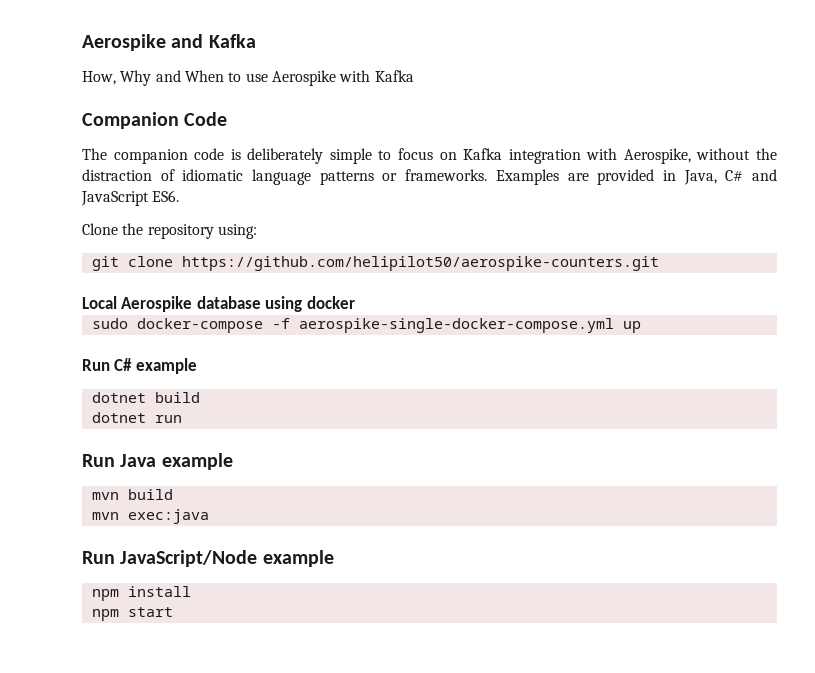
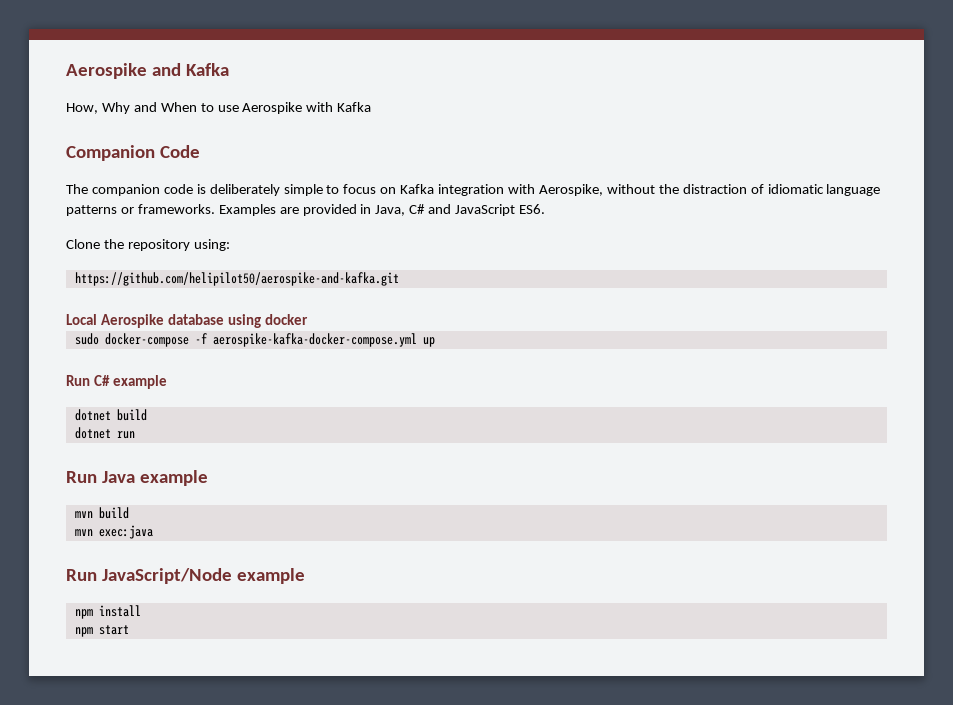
[91,256,659,271] git clone https://github.com/helipilot50/aerospike-counters.git -> [74,272,399,286] https://github.com/helipilot50/aerospike-and-kafka.git
[298,318,614,333] aerospike-single-docker-compose.yml -> [212,333,417,347] aerospike-kafka-docker-compose.yml

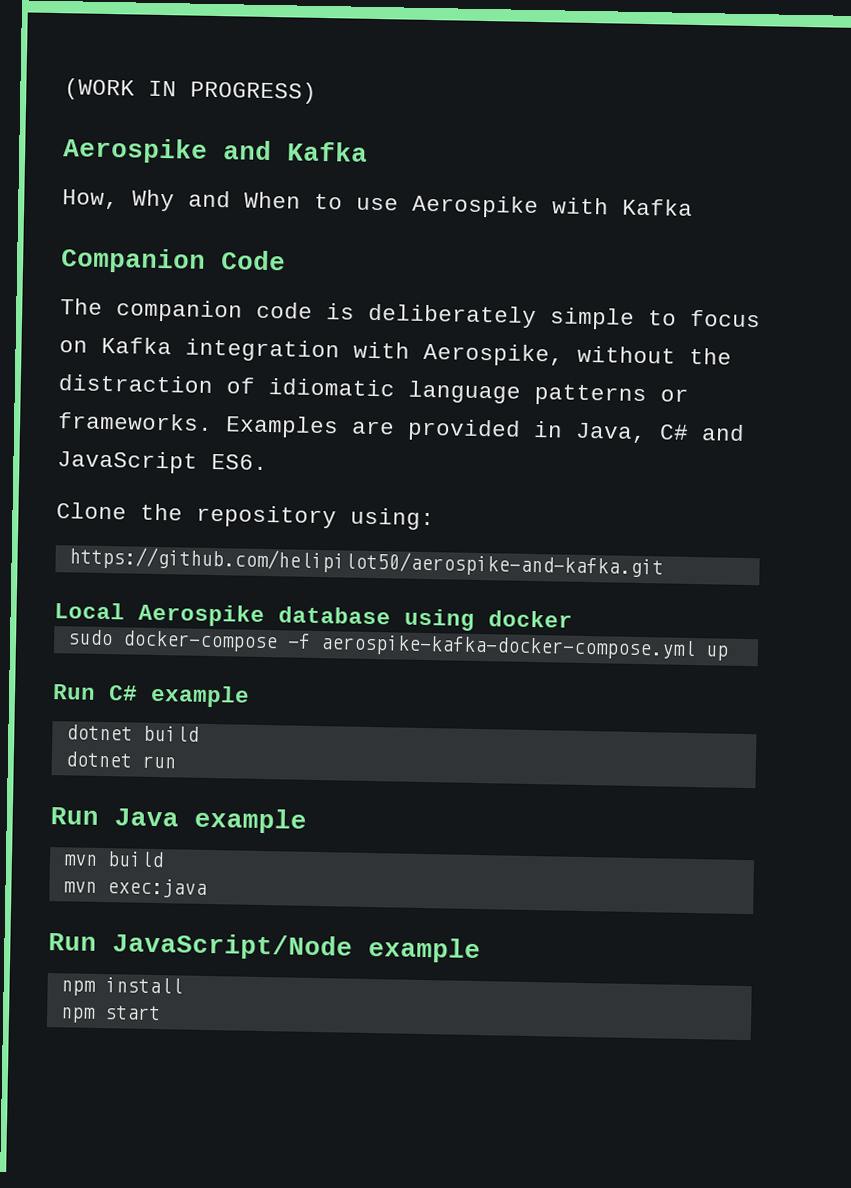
(66, 71) none -> [64,78,317,104] (WORK IN PROGRESS) //

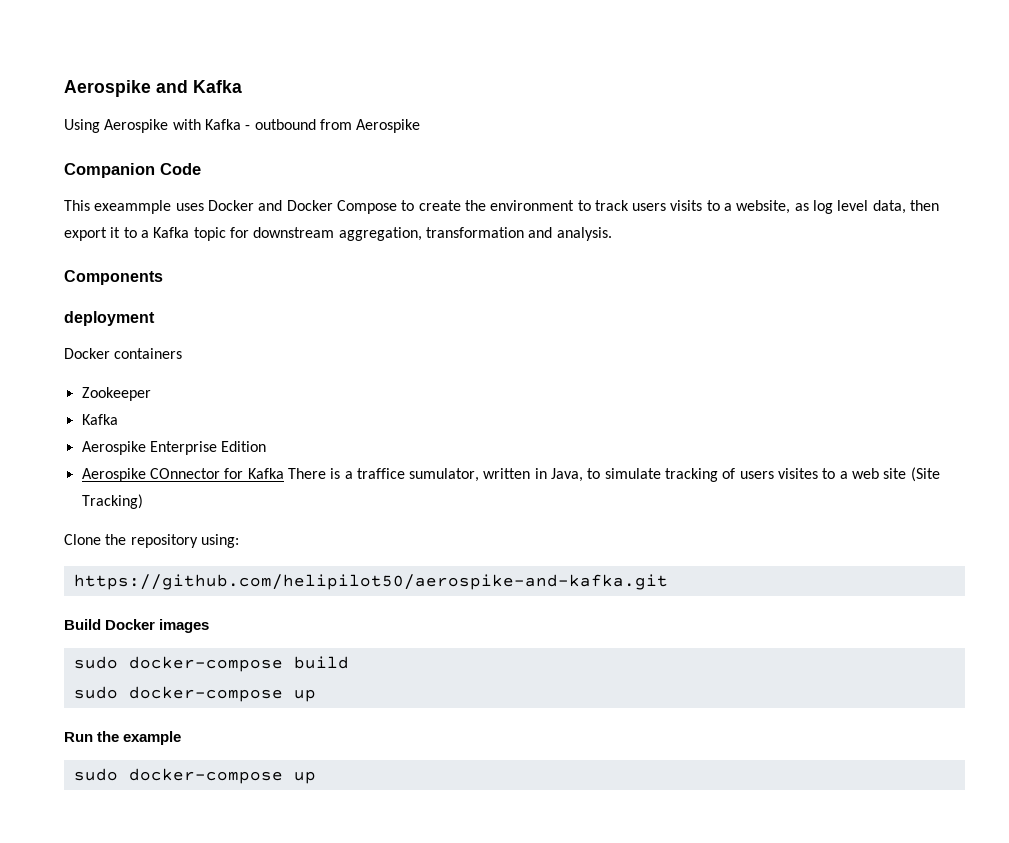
[64,78,317,104] (WORK IN PROGRESS) // -> (64, 88) none
[62,189,693,219] [60,247,286,274] [60,298,761,330] [59,336,732,367] [58,374,689,407] [58,412,745,444] [57,450,268,474] How, Why and When to use Aerospike with Kafka // Companion Code // The companion code is deliberately simple to focus on Kafka integration with Aerospike, without the distraction of idiomatic language patterns or frameworks. Examples are provided in Java, C# and JavaScript ES6. -> [64,119,421,133] [64,163,201,178] [64,200,940,214] [64,227,612,241] [64,270,163,285] [64,311,155,326] [64,348,183,359] [81,387,151,401] [81,414,118,425] [81,441,267,455] [81,467,940,482] [81,494,143,509] Using Aerospike with Kafka - outbound from Aerospike // Companion Code // This exeammple uses Docker and Docker Compose to create the environment to track users visits to a website, as log level data, then export it to a Kafka topic for downstream aggregation, transformation and analysis. // Components // deployment // Docker containers // Zookeeper // Kafka // Aerospike Enterprise Edition // Aerospike COnnector for Kafka There is a traffice sumulator, written in Java, to simulate tracking of users visites to a web site (Site Tracking)
[54,602,573,631] [66,629,696,661] Local Aerospike database using docker // sudo docker-compose -f aerospike-kafka-docker-compose.yml -> [64,619,210,633] [73,656,349,672] [73,686,283,702] Build Docker images // sudo docker-compose build // sudo docker-compose
[108,684,250,708] [65,724,199,742] [64,751,176,769] [50,807,307,834] [62,851,164,868] [62,878,207,898] [48,932,481,964] [60,977,183,996] [59,1005,161,1023] C# example // dotnet build // dotnet run // Run Java example // mvn build // mvn exec:java // Run JavaScript/Node example // npm install // npm start -> [97,731,182,745] [73,768,316,784] the example // sudo docker-compose up

